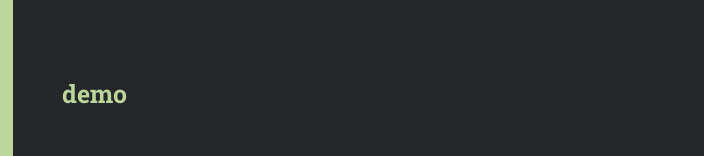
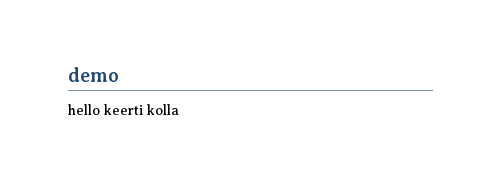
(127, 93) none -> [68,104,179,115] // hello keerti kolla

